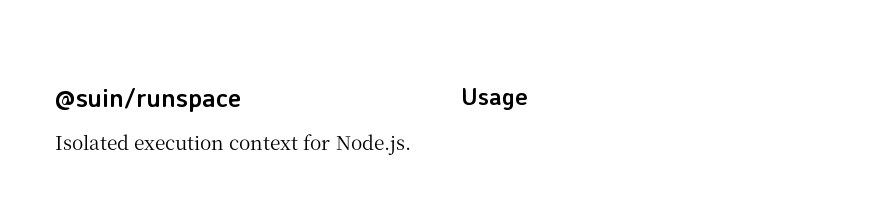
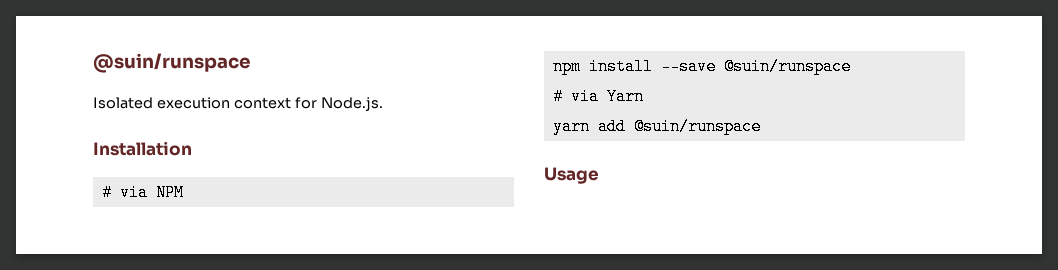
(411, 144) none -> [93,141,192,156] [101,184,184,201] [552,58,851,75] [552,88,644,105] [552,118,761,135] // Installation // # via NPM // npm install --save @suin/runspace // # via Yarn // yarn add @suin/runspace

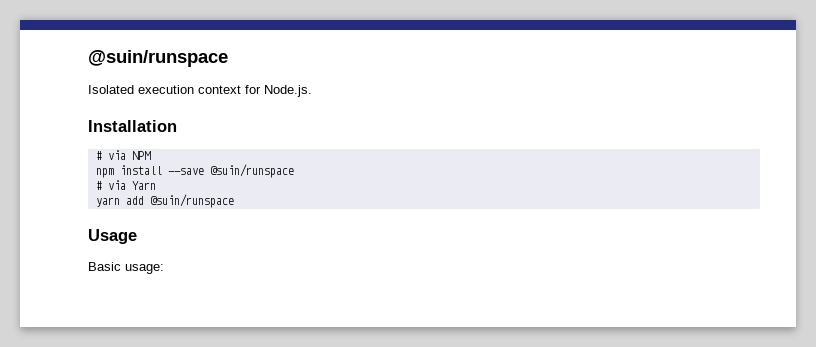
(599, 175) none -> [88,262,164,274] // Basic usage:

